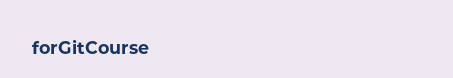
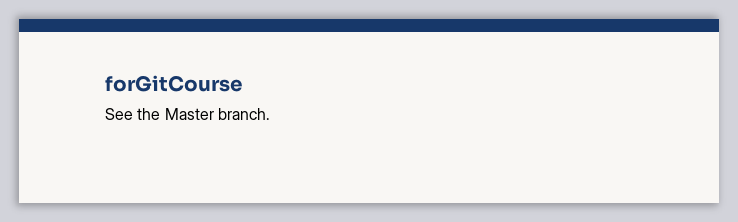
(149, 46) none -> [105,108,270,120] // See the Master branch.

